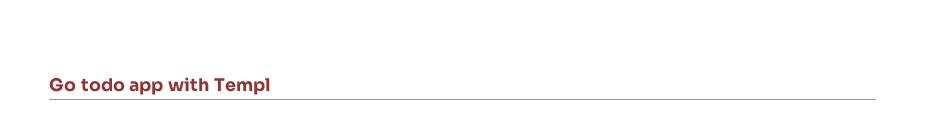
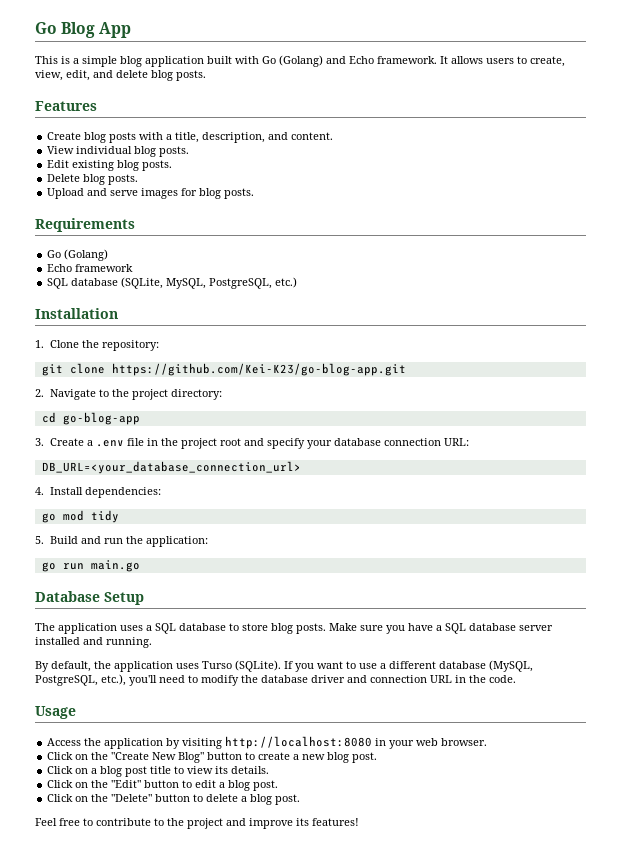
[49,77,271,95] Go todo app with Templ -> [35,22,132,38] [35,55,565,67] [35,70,206,81] [35,101,97,111] [47,132,334,143] [47,146,190,157] [47,160,173,171] [47,174,139,185] [47,188,255,199] [35,218,135,232] [47,249,109,261] [47,264,134,272] [47,277,298,289] [35,308,118,319] [35,340,159,351] [41,363,406,376] [35,389,222,400] [41,412,140,425] [35,438,469,449] [41,461,301,474] [35,487,161,498] [41,510,119,523] [35,536,208,547] [41,560,140,572] [35,591,144,605] [35,623,553,634] [35,637,152,648] [35,660,533,672] [35,674,516,686] [35,706,76,719] [47,736,488,749] [47,752,378,763] [47,766,270,777] [47,780,279,791] [47,794,301,805] [35,818,359,829] Go Blog App // This is a simple blog application built with Go (Golang) and Echo framework. It allows users to create, view, edit, and delete blog posts. // Features // Create blog posts with a title, description, and content. // View individual blog posts. // Edit existing blog posts. // Delete blog posts. // Upload and serve images for blog posts. // Requirements // Go (Golang) // Echo framework // SQL database (SQLite, MySQL, PostgreSQL, etc.) // Installation // 1. Clone the repository: // git clone https://github.com/Kei-K23/go-blog-app.git // 2. Navigate to the project directory: // cd go-blog-app // 3. Create a .env file in the project root and specify your database connection URL: // DB_URL=<your_database_connection_url> // 4. Install dependencies: // go mod tidy // 5. Build and run the application: // go run main.go // Database Setup // The application uses a SQL database to store blog posts. Make sure you have a SQL database server installed and running. // By default, the application uses Turso (SQLite). If you want to use a different database (MySQL, PostgreSQL, etc.), you'll need to modify the database driver and connection URL in the code. // Usage // Access the application by visiting http://localhost:8080 in your web browser. // Click on the "Create New Blog" button to create a new blog post. // Click on a blog post title to view its details. // Click on the "Edit" button to edit a blog post. // Click on the "Delete" button to delete a blog post. // Feel free to contribute to the project and improve its features!

